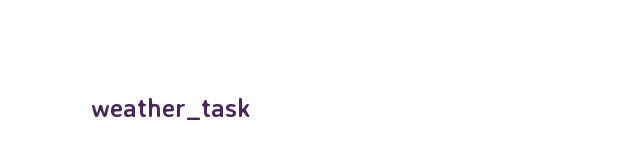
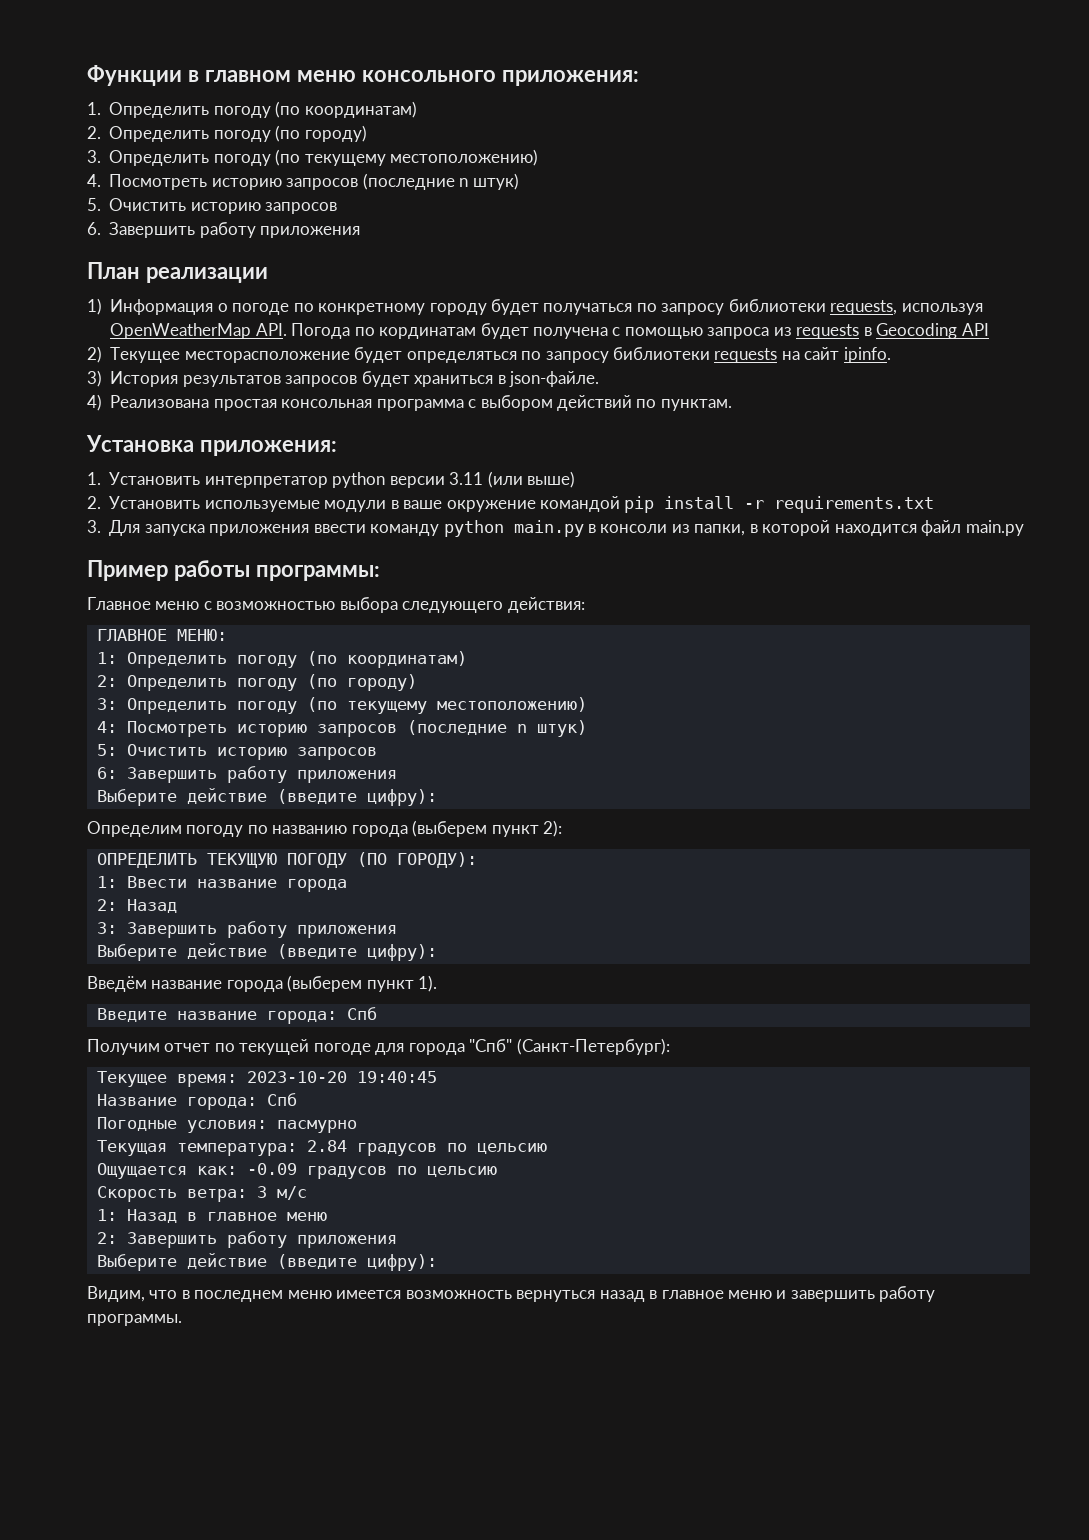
[91,98,250,120] weather_task -> [87,65,639,86] [87,101,417,118] [87,125,367,142] [87,149,539,166] [87,173,519,190] [87,198,338,214] [87,222,361,238] [87,262,268,283] [87,298,983,315] [110,323,989,339] [87,346,891,363] [87,370,599,387] [87,394,732,411] [86,435,337,456] [87,471,575,488] [87,496,935,513] [87,520,1024,537] [87,560,380,581] [87,597,585,613] [96,629,227,641] [96,651,467,668] [96,674,417,691] [96,697,587,714] [96,720,587,737] [96,744,377,760] [96,766,397,783] [96,788,437,806] [87,820,563,837] [96,852,477,868] [96,876,347,892] [96,899,177,913] [96,921,397,938] [96,943,437,961] [87,975,438,992] [96,1007,377,1024] [87,1038,670,1055] [96,1071,437,1087] [96,1093,297,1110] [96,1117,357,1133] [96,1140,547,1156] [96,1163,497,1179] [96,1186,307,1202] [96,1209,327,1223] [96,1231,397,1248] [96,1253,437,1271] [87,1286,936,1302] [87,1314,182,1326] Функции в главном меню консольного приложения: // 1. Определить погоду (по координатам) // 2. Определить погоду (по городу) // 3. Определить погоду (по текущему местоположению) // 4. Посмотреть историю запросов (последние n штук) // 5. Очистить историю запросов // 6. Завершить работу приложения // План реализации // 1) Информация о погоде по конкретному городу будет получаться по запросу библиотеки requests, используя OpenWeatherMap API. Погода по кординатам будет получена с помощью запроса из requests в Geocoding API // 2) Текущее месторасположение будет определяться по запросу библиотеки requests на сайт ipinfo. // 3) История результатов запросов будет храниться в json-файле. // 4) Реализована простая консольная программа с выбором действий по пунктам. // Установка приложения: // 1. Установить интерпретатор python версии 3.11 (или выше) // 2. Установить используемые модули в ваше окружение командой pip install -r requirements.txt // 3. Для запуска приложения ввести команду python main.py в консоли из папки, в которой находится файл main.py // Пример работы программы: // Главное меню с возможностью выбора следующего действия: // ГЛАВНОЕ МЕНЮ: // 1: Определить погоду (по координатам) // 2: Определить погоду (по городу) // 3: Определить погоду (по текущему местоположению) // 4: Посмотреть историю запросов (последние n штук) // 5: Очистить историю запросов // 6: Завершить работу приложения // Выберите действие (введите цифру): // Определим погоду по названию города (выберем пункт 2): // ОПРЕДЕЛИТЬ ТЕКУЩУЮ ПОГОДУ (ПО ГОРОДУ): // 1: Ввести название города // 2: Назад // 3: Завершить работу приложения // Выберите действие (введите цифру): // Введём название города (выберем пункт 1). // Введите название города: Спб // Получим отчет по текущей погоде для города "Спб" (Санкт-Петербург): // Текущее время: 2023-10-20 19:40:45 // Название города: Спб // Погодные условия: пасмурно // Текущая температура: 2.84 градусов по цельсию // Ощущается как: -0.09 градусов по цельсию // Скорость ветра: 3 м/с // 1: Назад в главное меню // 2: Завершить работу приложения // Выберите действие (введите цифру): // Видим, что в последнем меню имеется возможность вернуться назад в главное меню и завершить работу программы.

